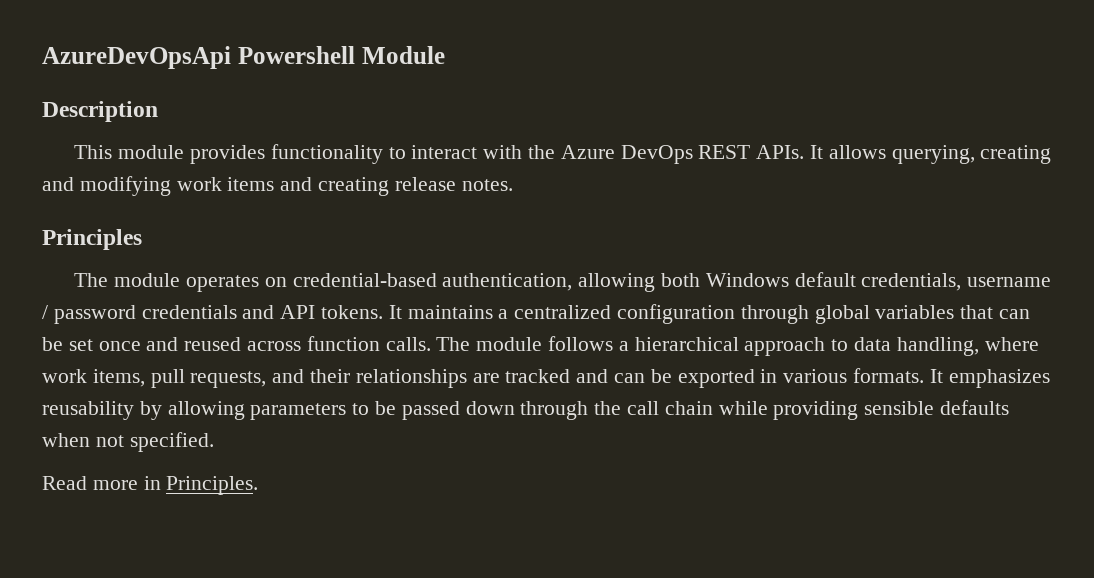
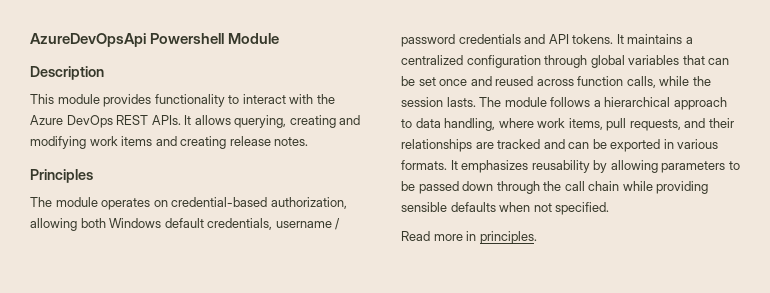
[442,273,573,291] authentication, -> [270,197,347,209] authorization,
[385,337,431,351] calls. -> [626,76,711,88] [401,97,476,107] calls, while the session lasts.
[166,476,259,495] Principles. -> [479,231,537,244] principles.

